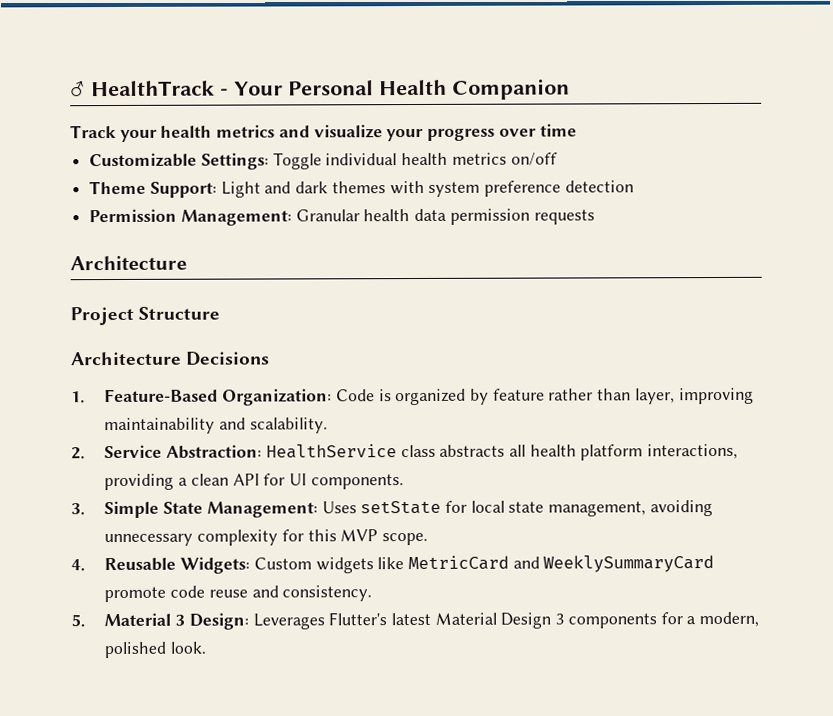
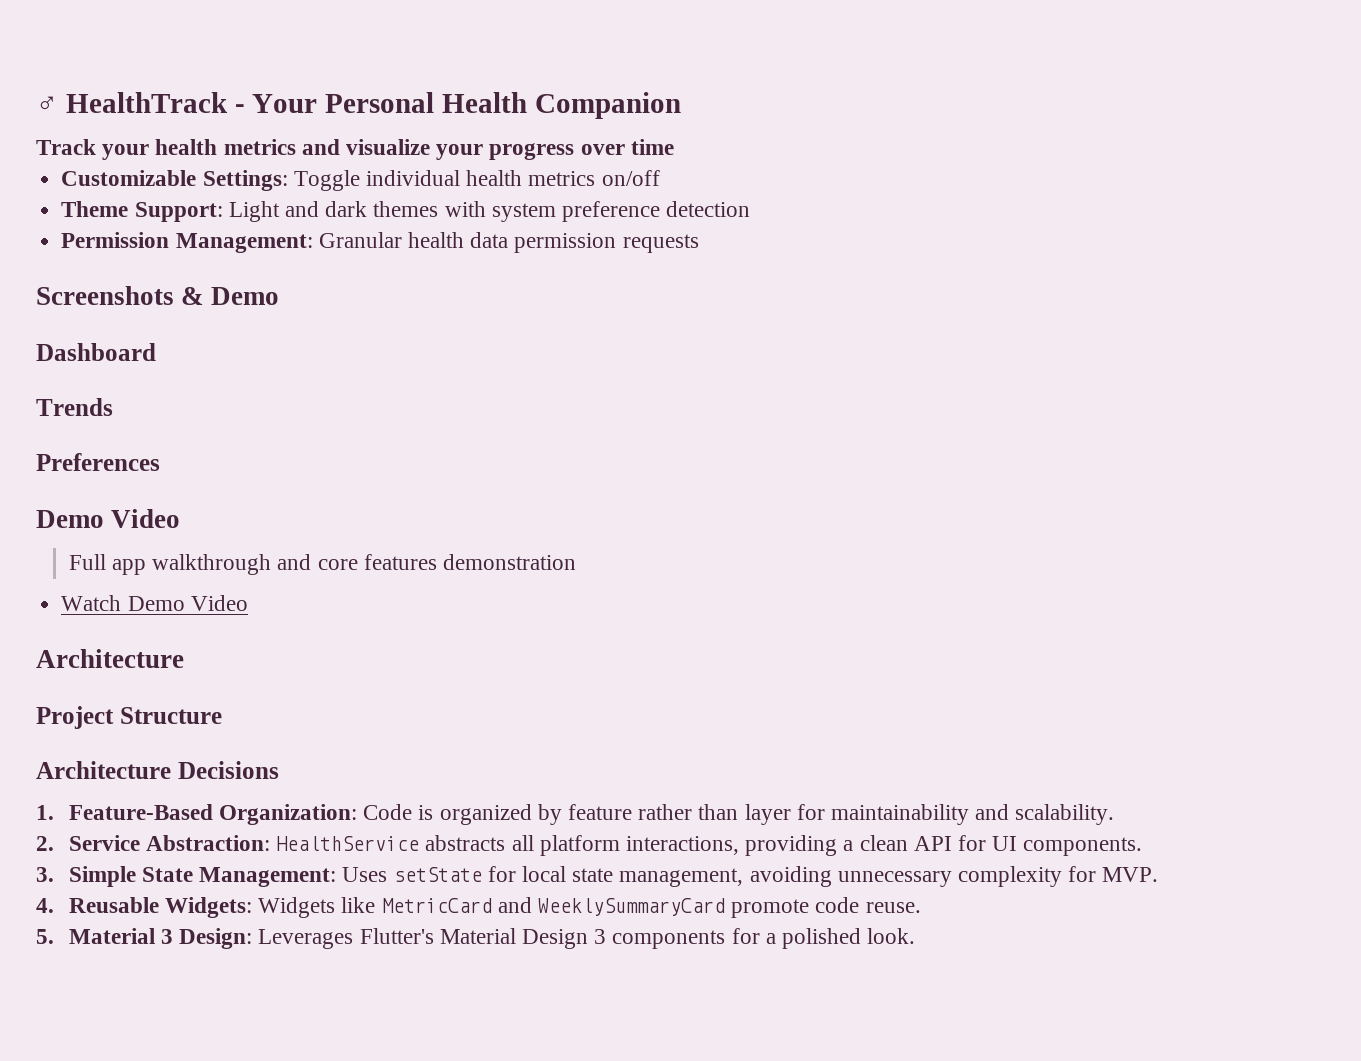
(595, 217) none -> [36,286,279,305] [36,343,156,361] [36,398,113,416] [36,453,160,471] [36,509,181,528] [68,554,576,575] [61,595,248,611] // Screenshots & Demo // Dashboard // Trends // Preferences // Demo Video // Full app walkthrough and core features demonstration // Watch Demo Video
[634,387,754,405] layer, improving -> [744,804,825,825] layer for
[400,444,436,458] class -> (420, 843) none
[529,444,577,457] health -> (534, 843) none
[307,529,428,546] this MVP scope. -> [1102,867,1159,882] MVP.
[253,557,374,574] Custom widgets -> [258,897,336,918] Widgets
[208,585,373,602] reuse and consistency. -> [865,902,921,913] reuse.
[390,612,431,626] latest -> (434, 936) none
[699,611,760,628] modern, -> (776, 938) none

